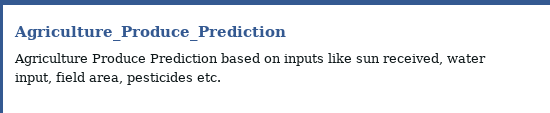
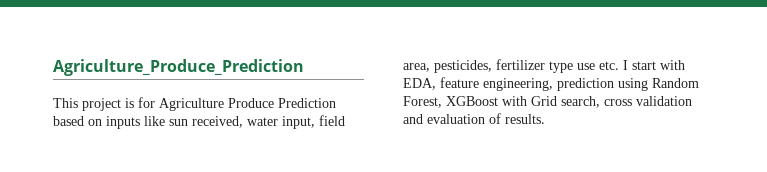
(286, 33) none -> [53,97,155,111] This project is for
[127,72,221,85] pesticides etc. -> [434,59,685,73] [403,77,699,91] [403,96,692,108] [403,113,545,124] pesticides, fertilizer type use etc. I start with EDA, feature engineering, prediction using Random Forest, XGBoost with Grid search, cross validation and evaluation of results.

